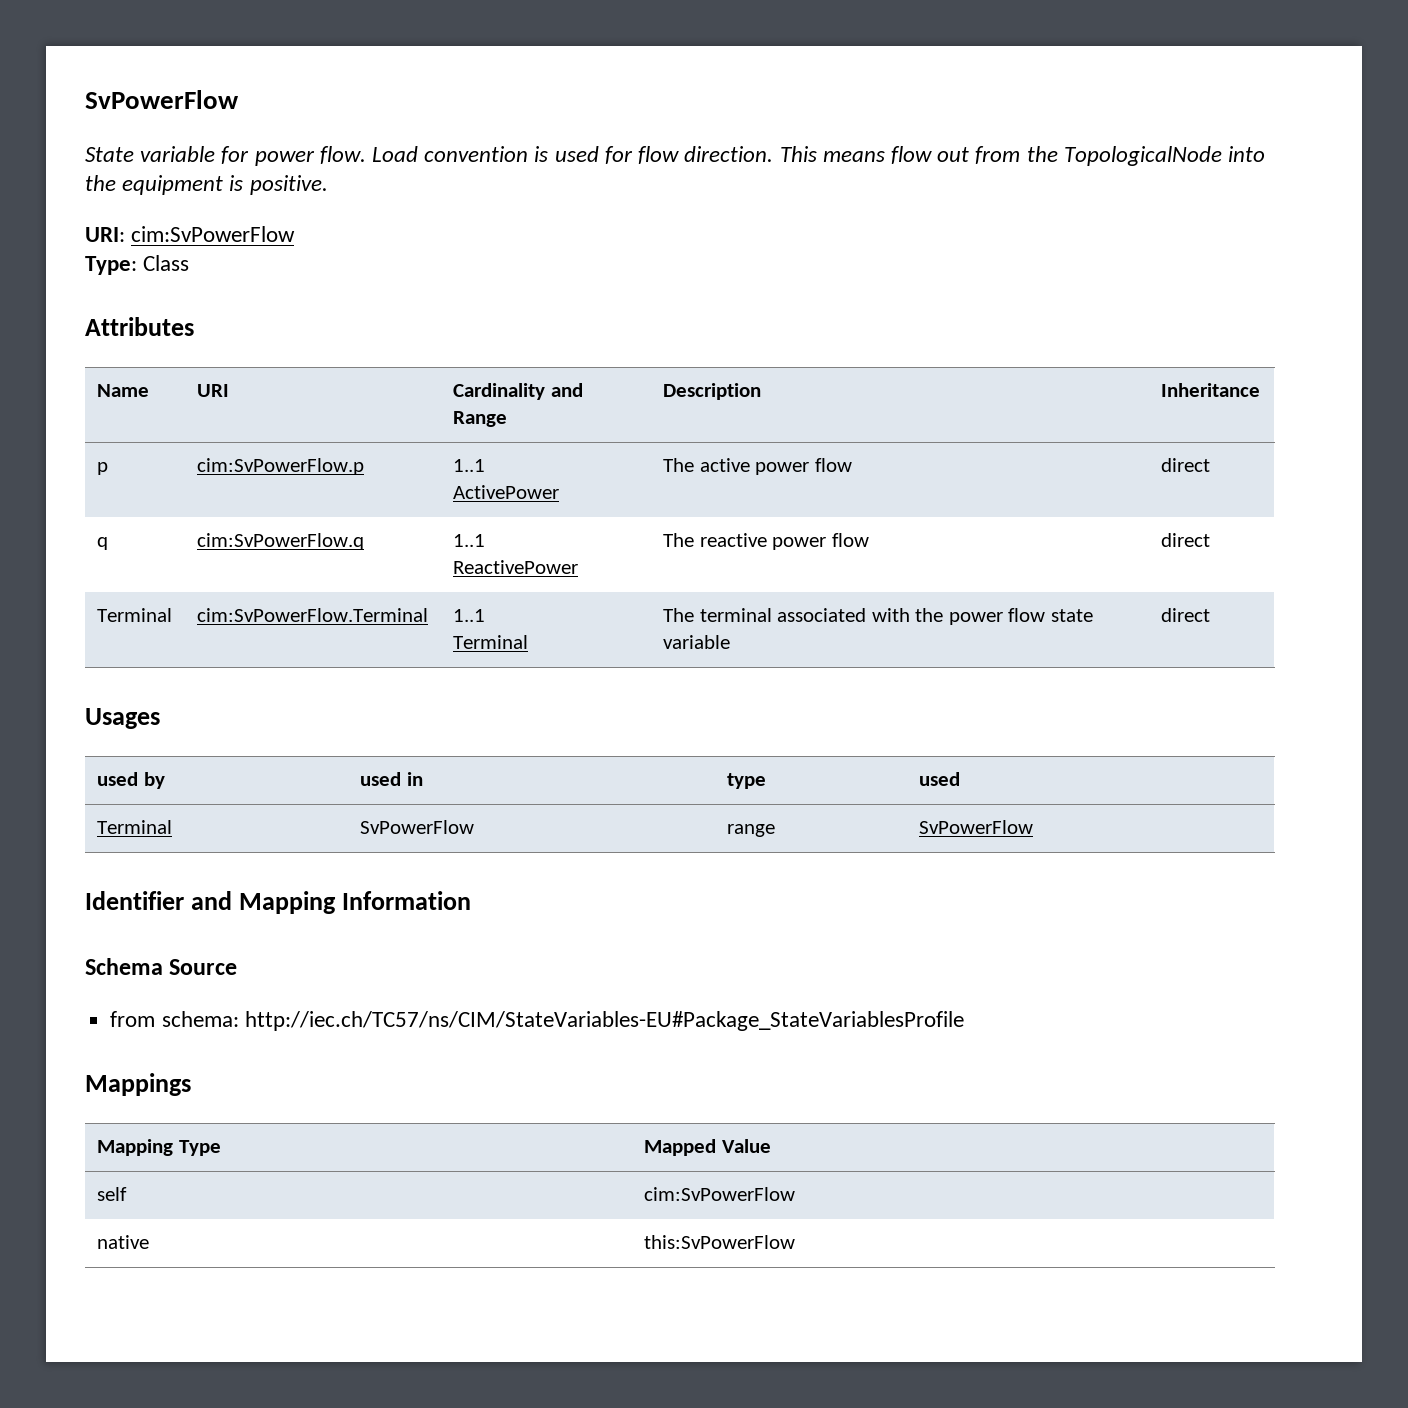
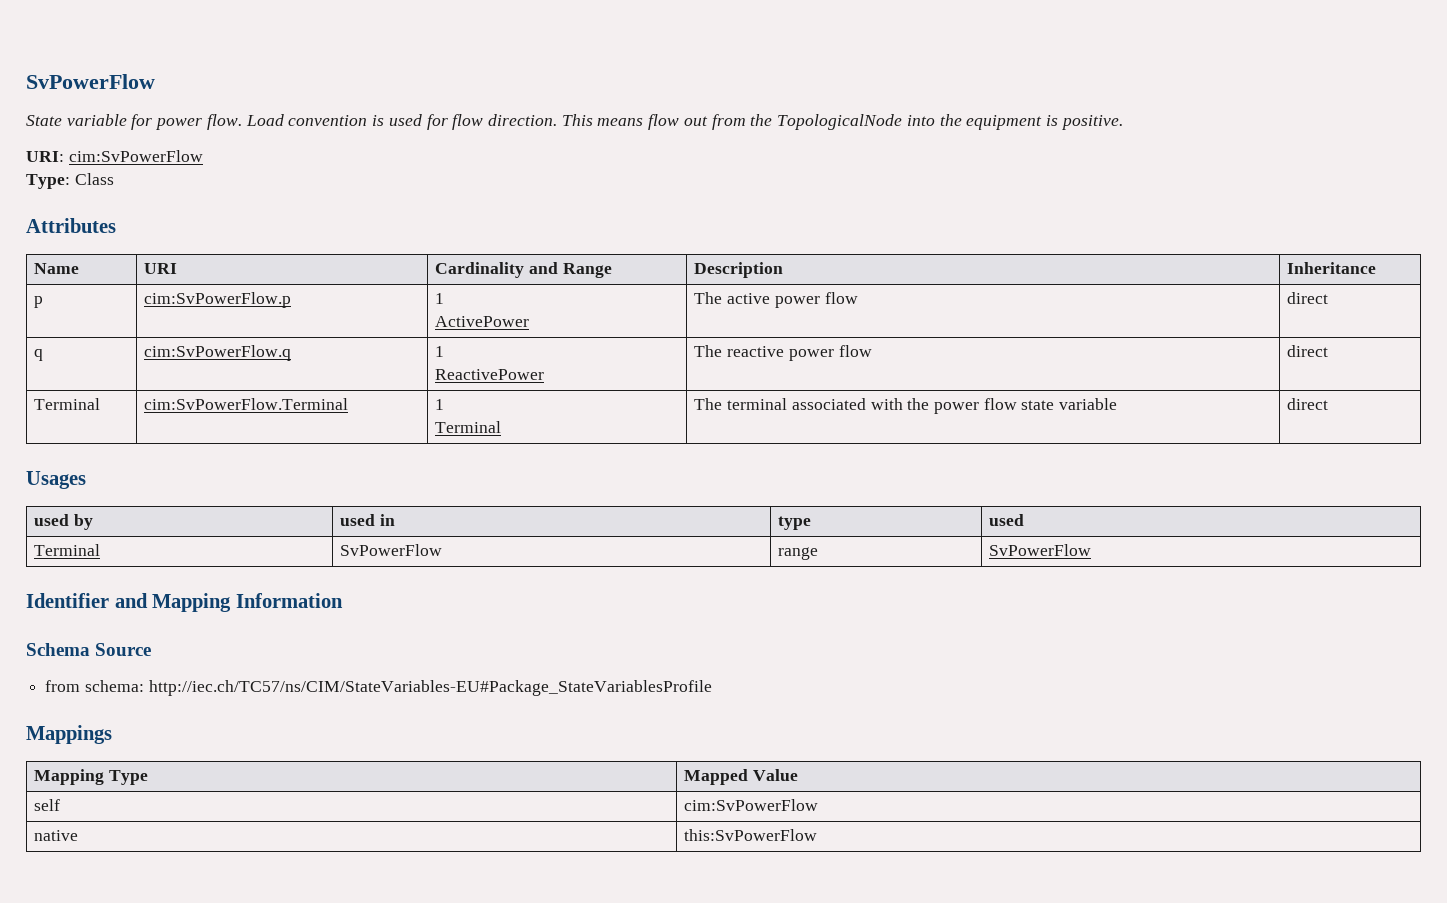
[453,459,486,472] 1..1 -> [435,293,445,304] 1
[453,534,486,547] 1..1 -> [435,346,445,357] 1
[453,609,486,622] 1..1 -> [435,399,445,410] 1

